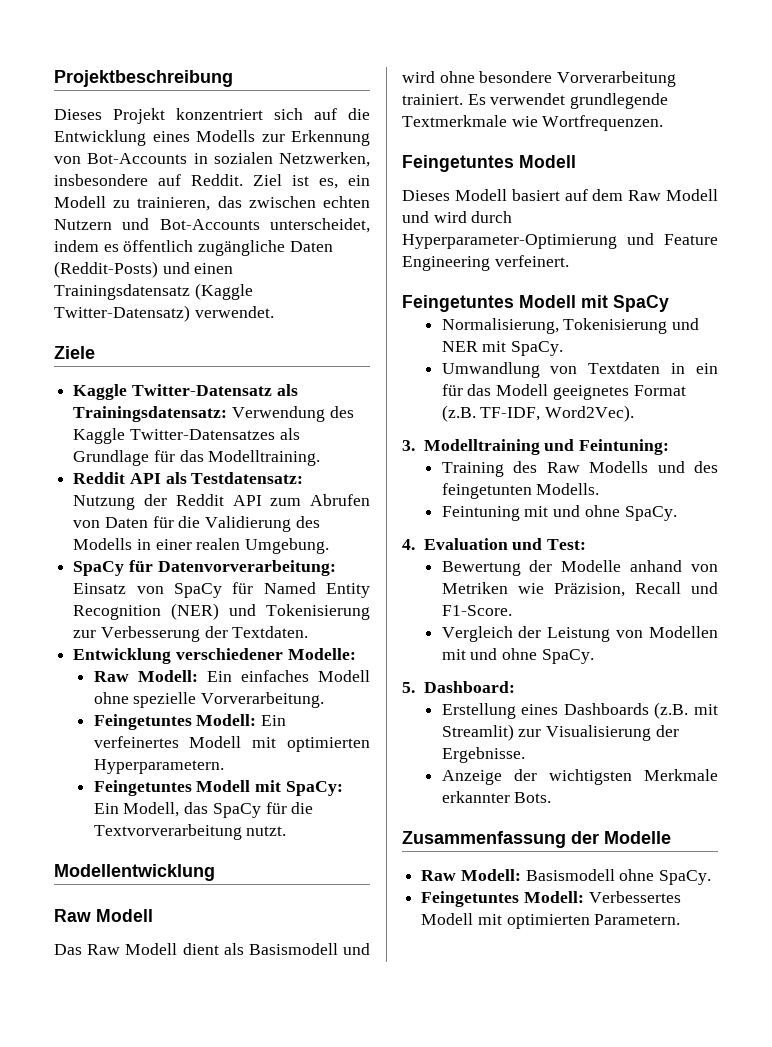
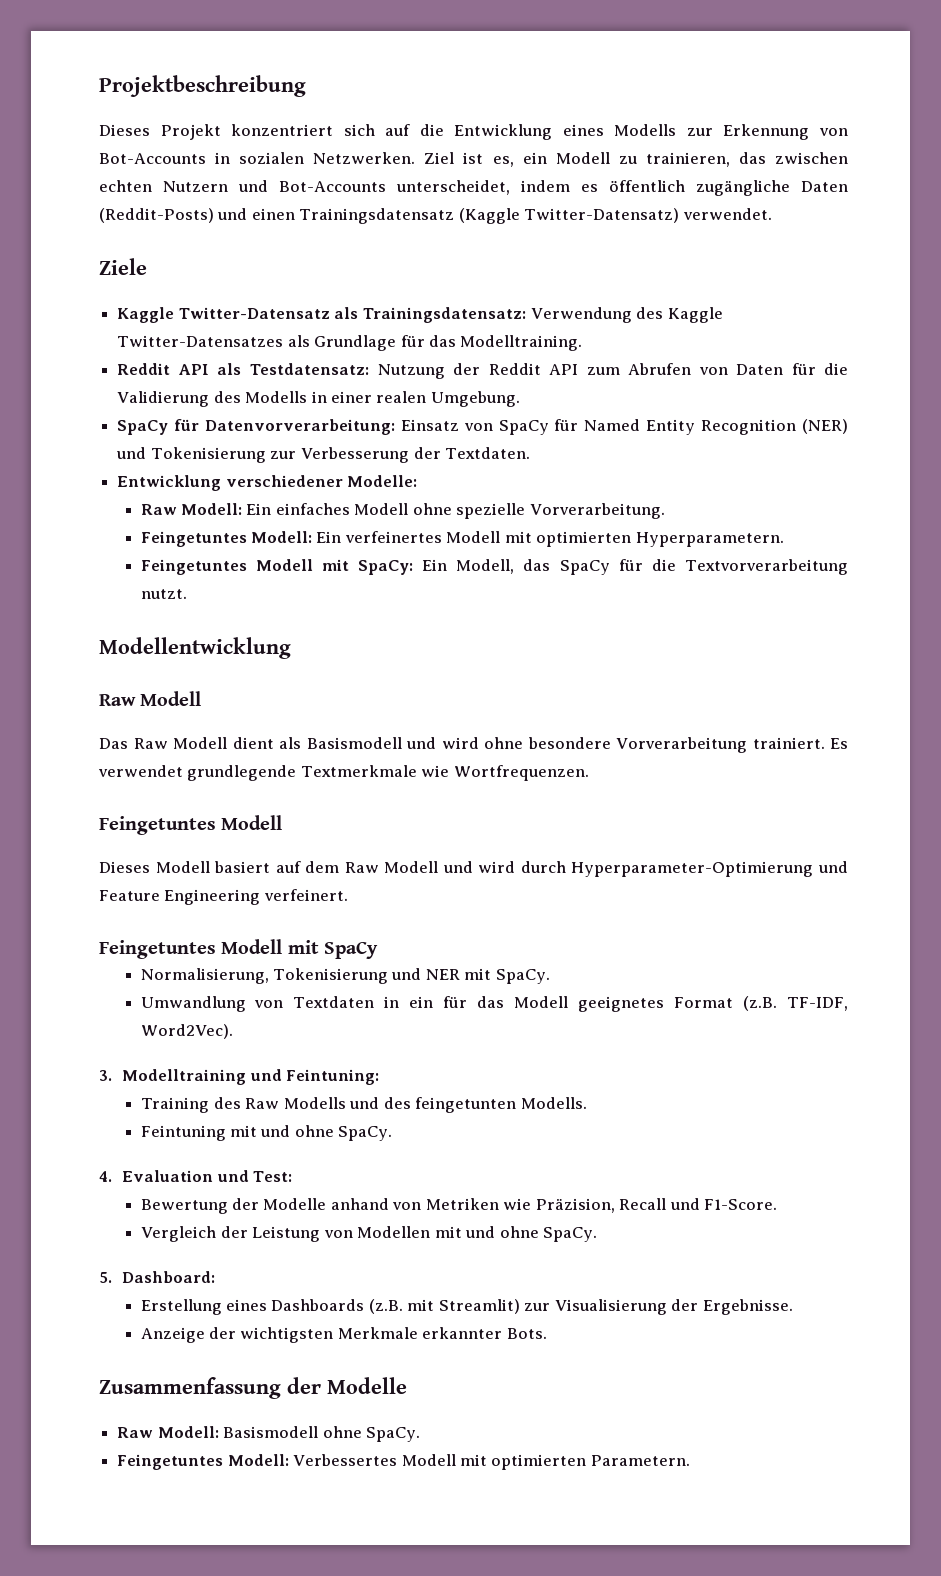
[279,152,370,167] [54,174,243,186] Netzwerken, insbesondere auf Reddit. -> [313,152,416,164] Netzwerken.

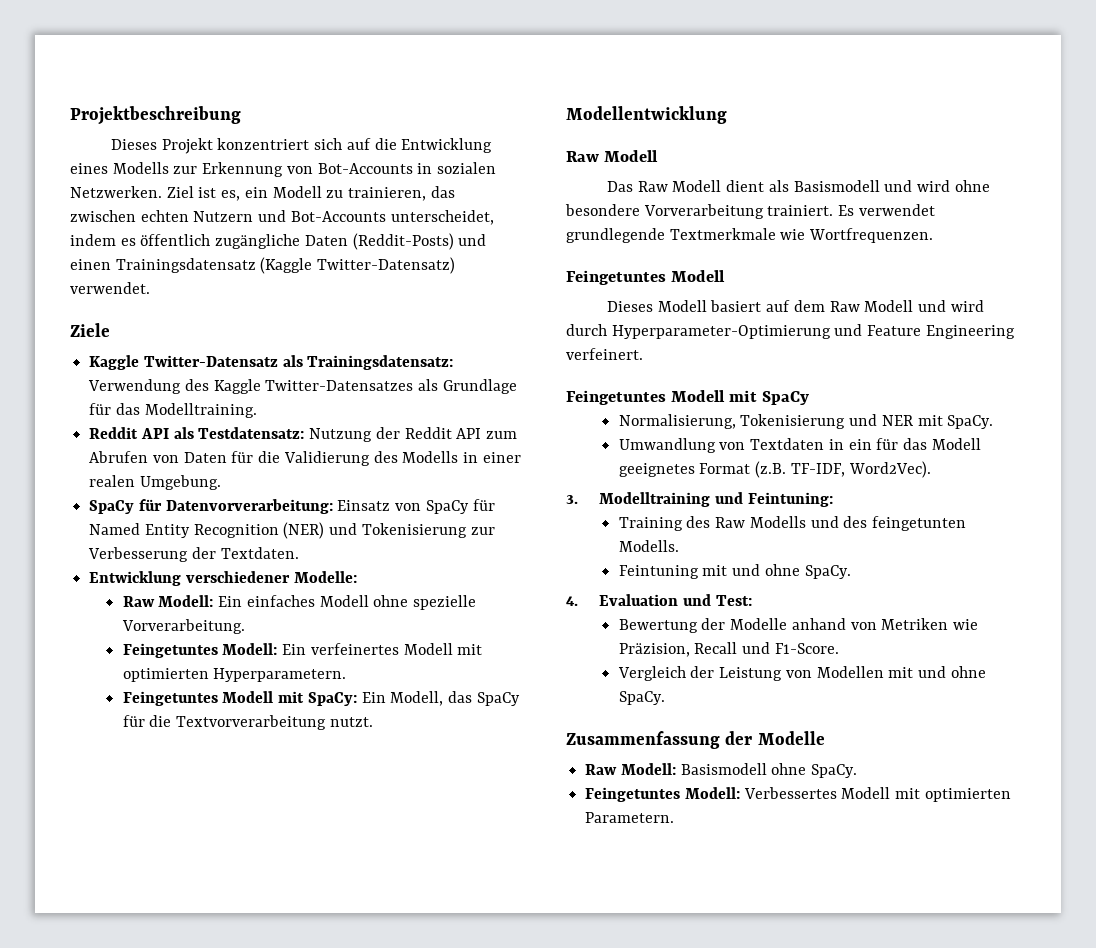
[99,1271,216,1283] [140,1299,793,1315] [140,1327,547,1343] // 5. Dashboard: // Erstellung eines Dashboards (z.B. mit Streamlit) zur Visualisierung der Ergebnisse. // Anzeige der wichtigsten Merkmale erkannter Bots. -> (665, 698) none

